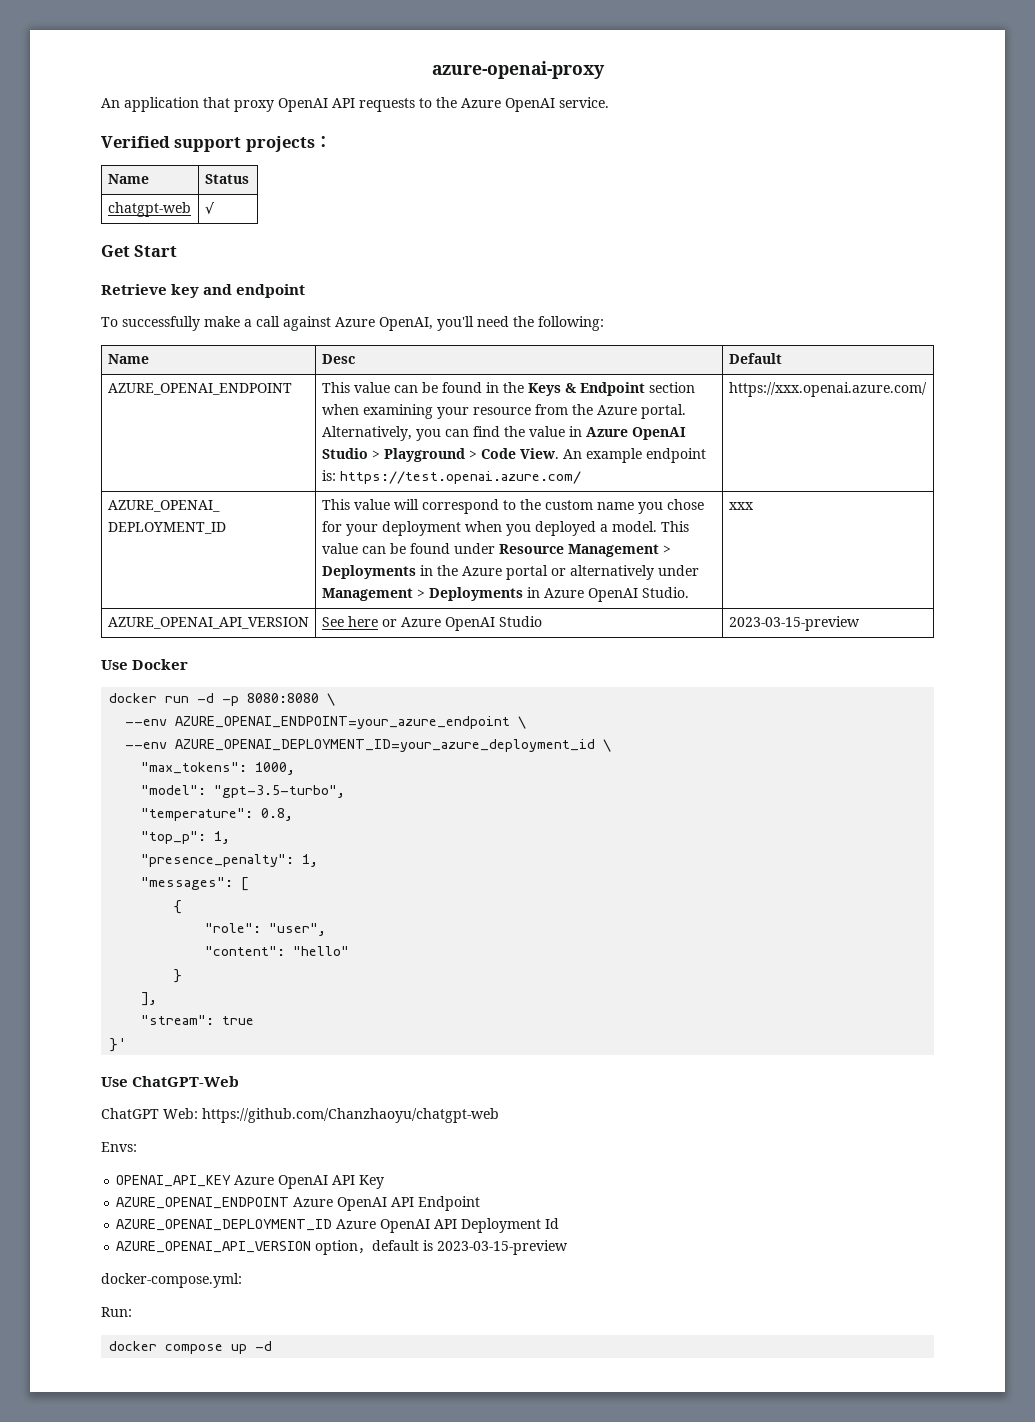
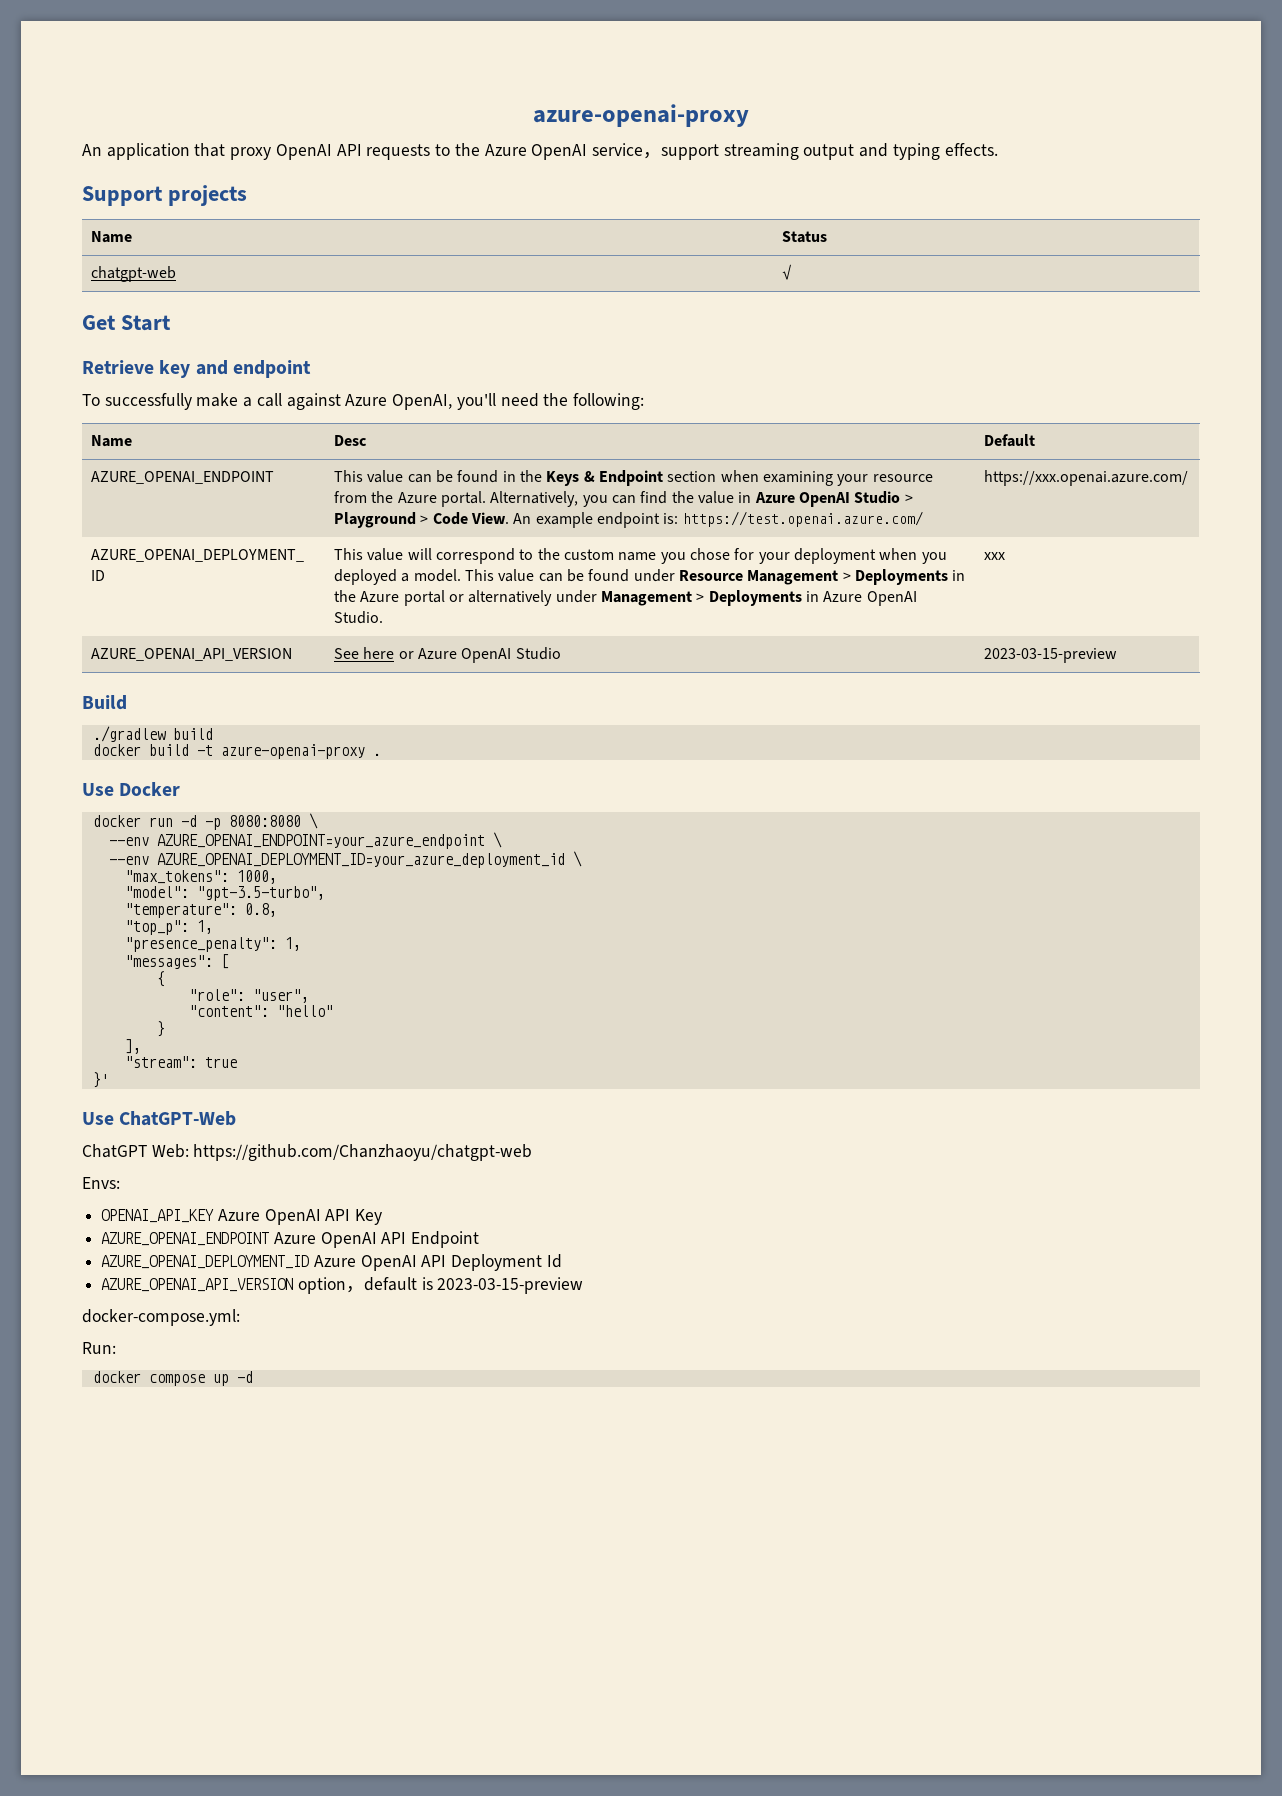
[559,97,609,108] [101,136,242,152] service. // Verified support -> [591,143,998,160] [82,186,163,206] service，support streaming output and typing effects. // Support
[314,135,332,148] ： -> (247, 195) none
(860, 623) none -> [82,695,127,710] [92,726,213,742] [92,744,381,759] // Build // ./gradlew build // docker build -t azure-openai-proxy .

